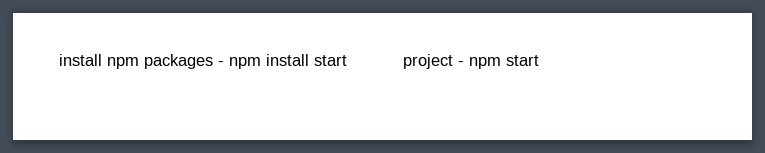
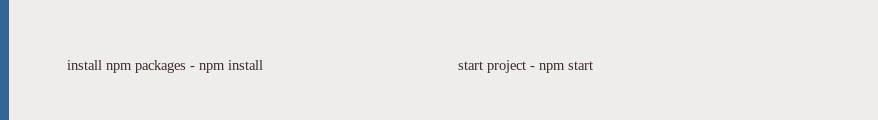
(309, 60) none -> (263, 65) //

